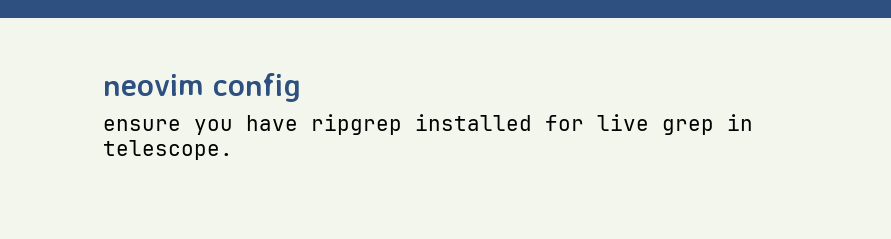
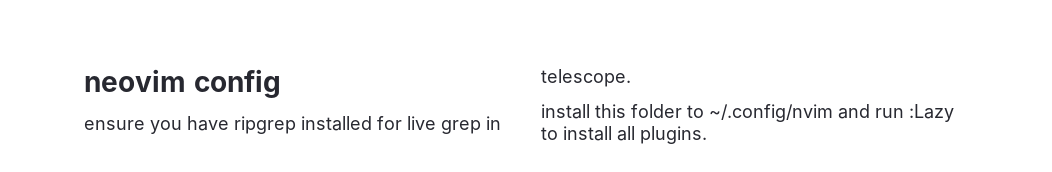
(233, 150) none -> [541,104,954,122] [541,126,707,144] // install this folder to ~/.config/nvim and run :Lazy to install all plugins.

